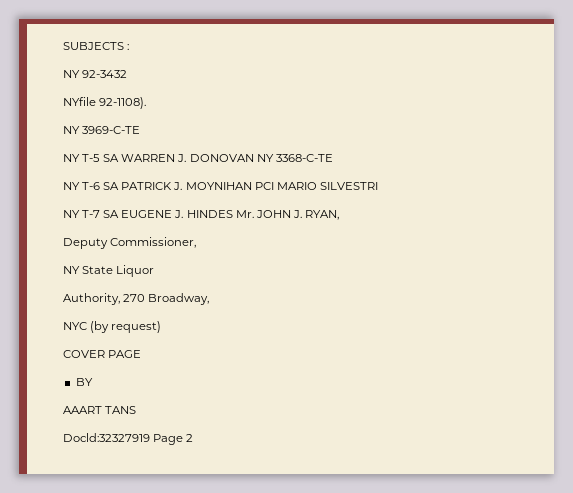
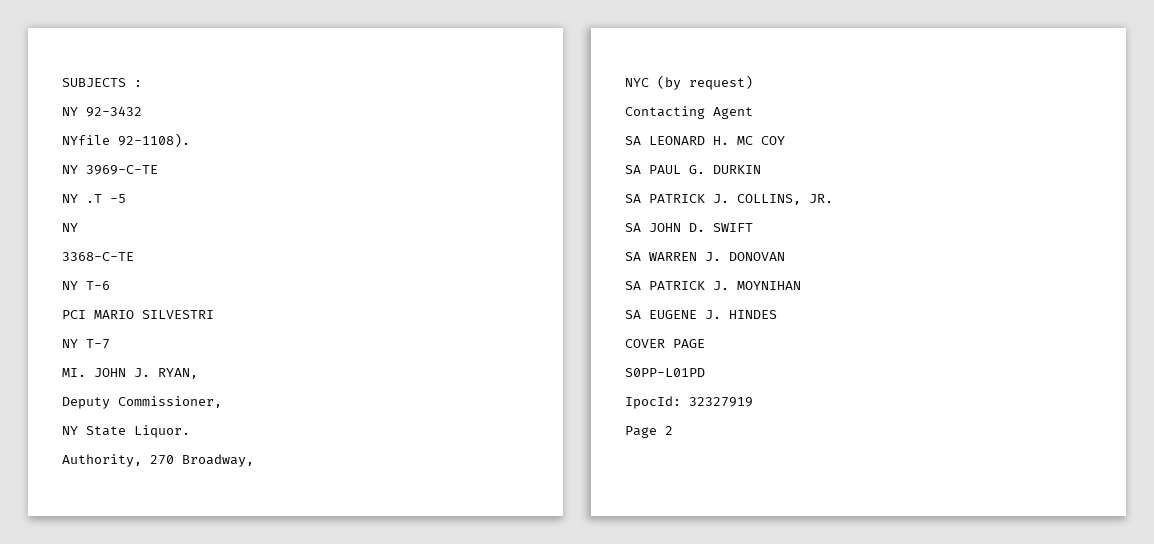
[82,154,274,162] T-5 SA WARREN J. DONOVAN NY -> [86,194,126,203] [62,223,78,232] .T -5 // NY //
[103,182,252,190] SA PATRICK J. MOYNIHAN -> (110, 285) //
[103,210,254,218] SA EUGENE J. HINDES Mr. -> [62,368,86,377] // MI.
[116,265,155,277] Liquor -> [134,425,190,438] Liquor.
[63,350,142,358] [75,378,93,386] [63,406,137,414] [63,433,150,442] COVER PAGE // BY // AAART TANS // Docld:32327919 -> [625,106,753,119] [625,136,785,145] [625,165,761,174] [625,194,833,205] [625,223,753,232] [625,252,785,261] [625,281,801,290] [625,310,777,319] [625,339,705,348] [625,368,705,377] [625,396,753,409] Contacting Agent // SA LEONARD H. MC COY // SA PAUL G. DURKIN // SA PATRICK J. COLLINS, JR. // SA JOHN D. SWIFT // SA WARREN J. DONOVAN // SA PATRICK J. MOYNIHAN // SA EUGENE J. HINDES // COVER PAGE // S0PP-L01PD // IpocId: 32327919 //

